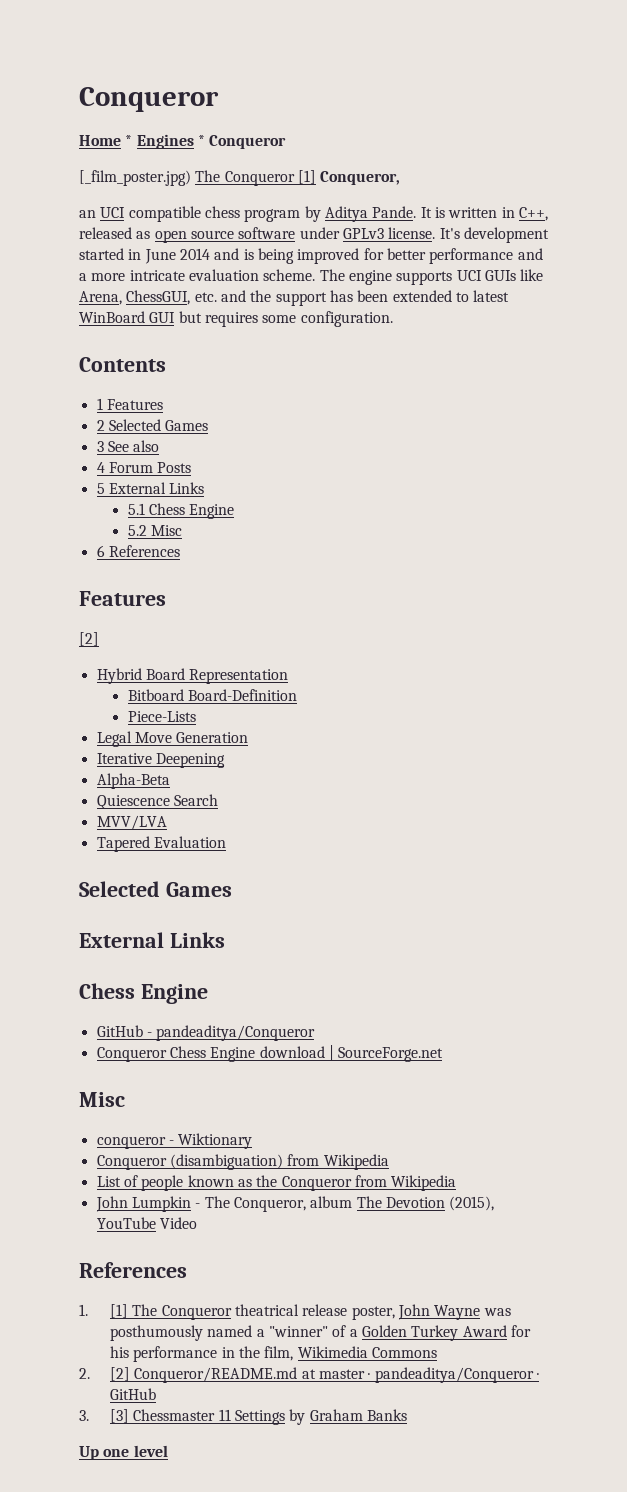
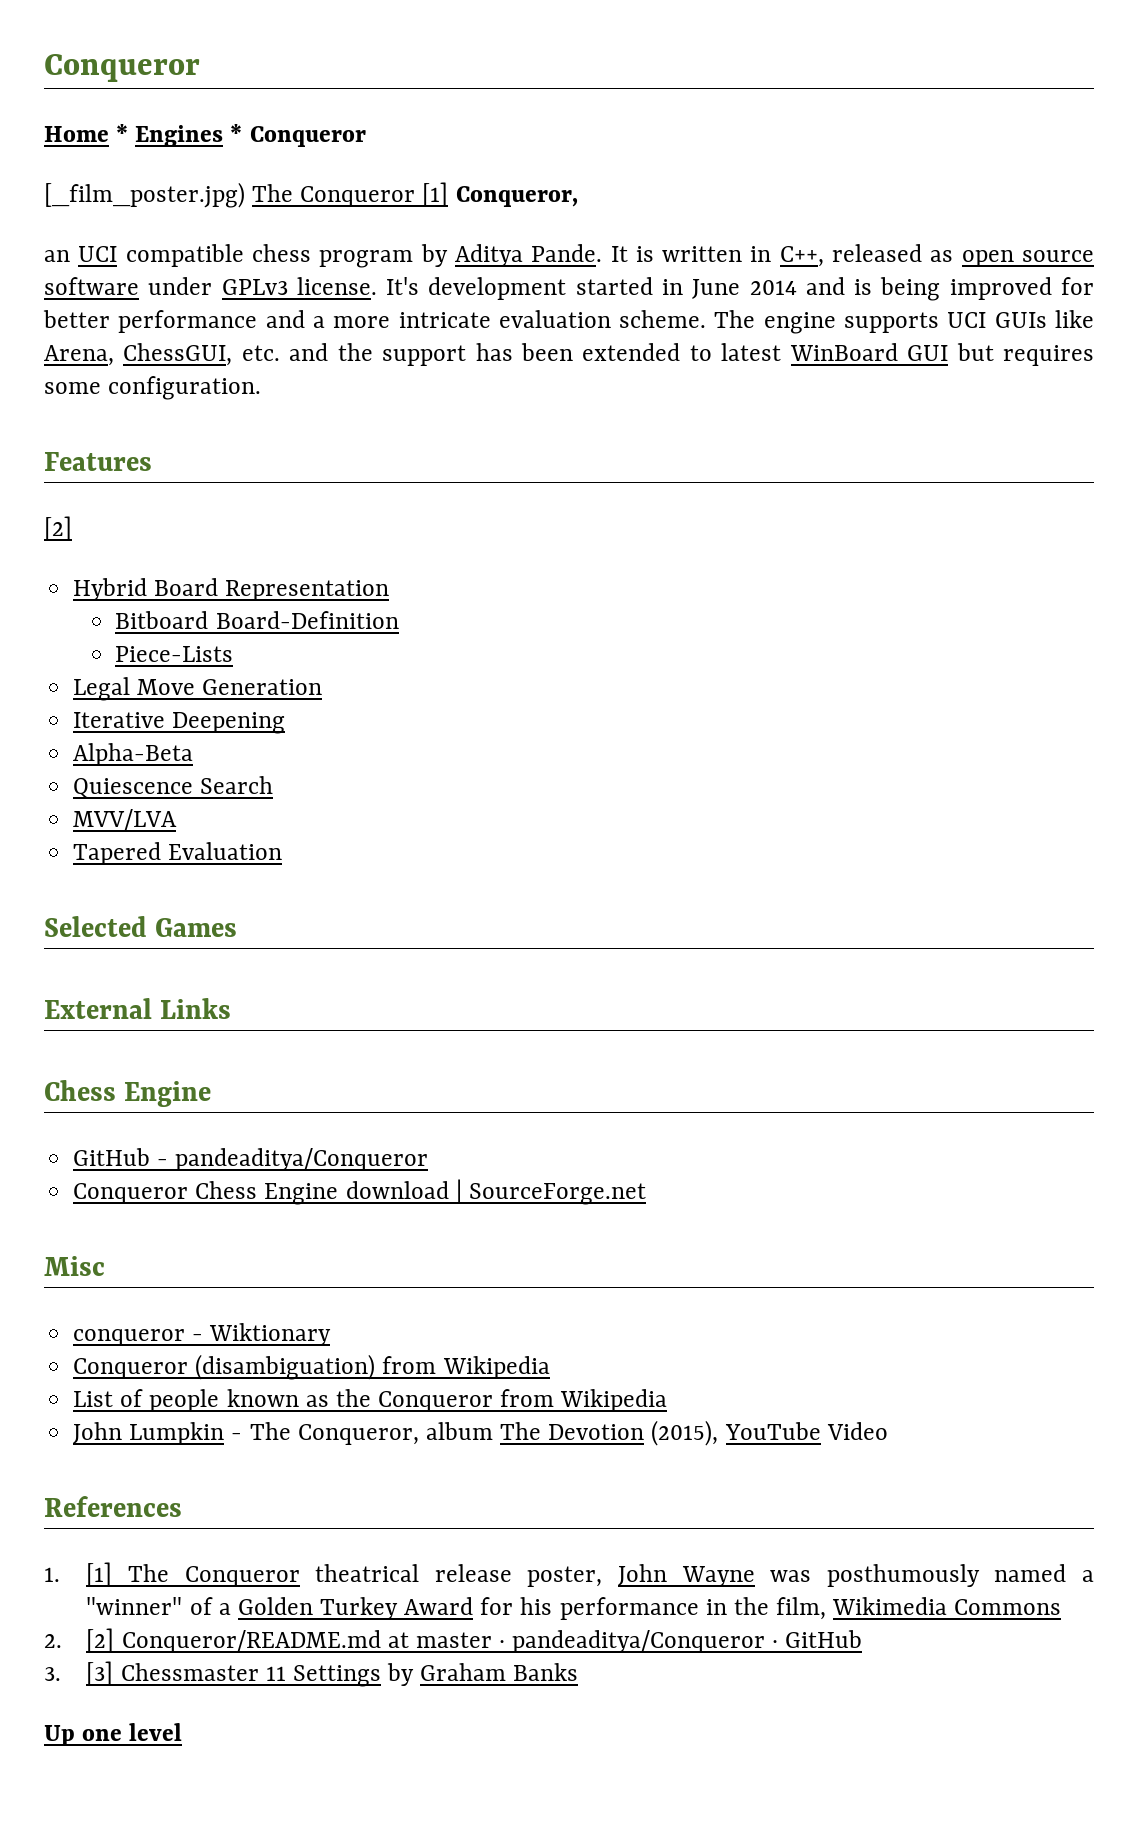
[79,357,166,372] [96,398,163,410] [96,419,209,431] [96,440,160,452] [96,462,192,473] [96,482,205,494] [127,503,235,519] [127,525,182,536] [96,545,180,557] // Contents // 1 Features // 2 Selected Games // 3 See also // 4 Forum Posts // 5 External Links // 5.1 Chess Engine // 5.2 Misc // 6 References -> (262, 388) none

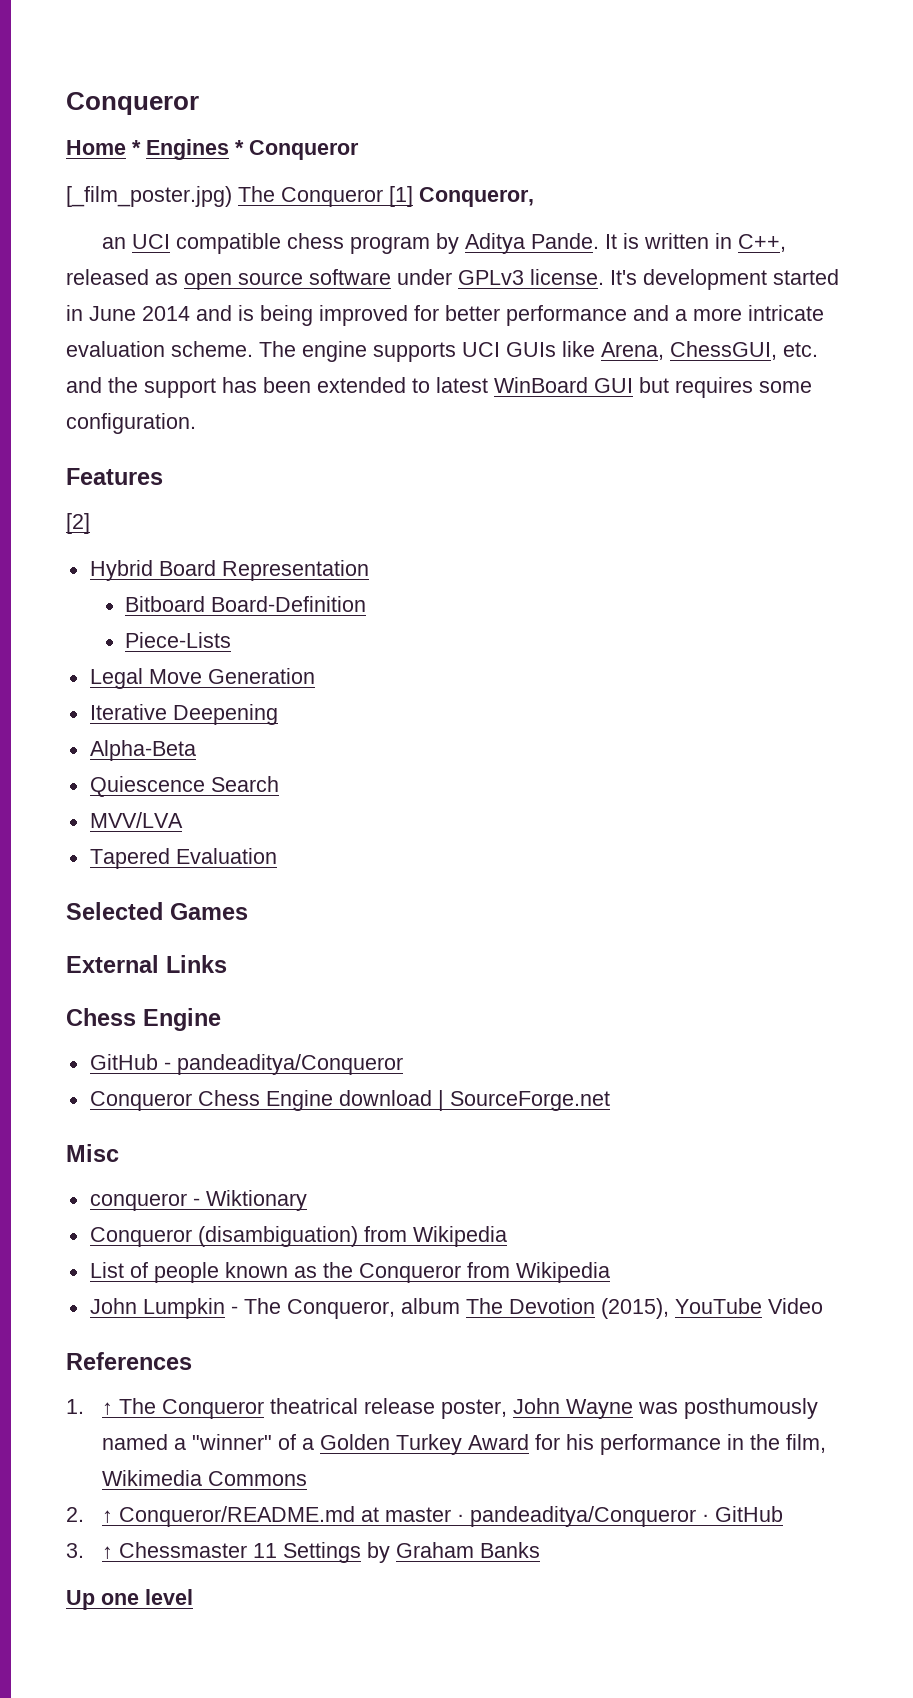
[86,1562,113,1587] [1] -> [101,1402,113,1415] ↑
[86,1628,115,1653] [2] -> [101,1510,113,1523] ↑
[86,1661,114,1686] [3] -> [101,1546,113,1559] ↑

